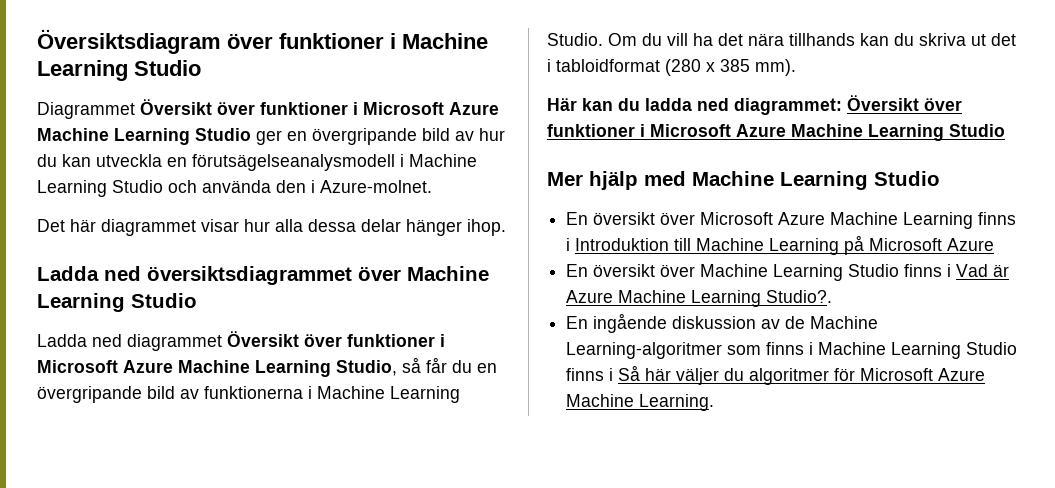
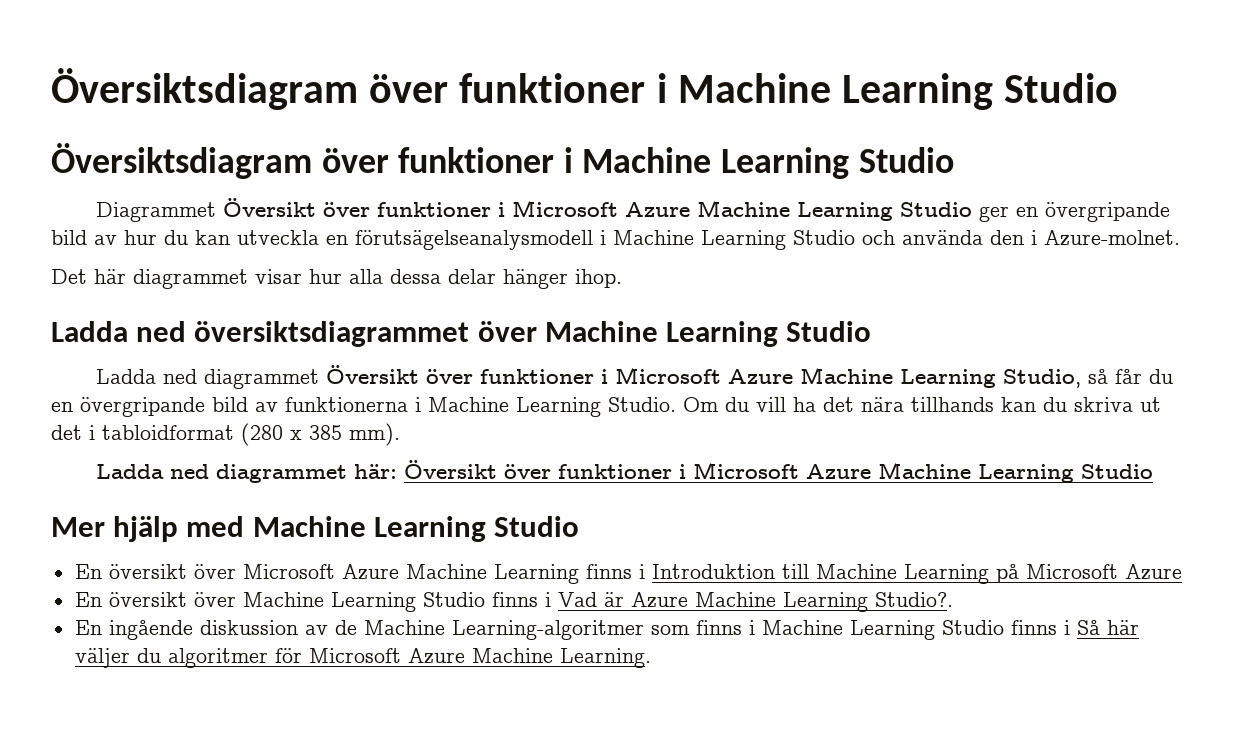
[37,29,488,54] [37,60,201,81] Översiktsdiagram över funktioner i Machine Learning Studio -> [51,68,1119,110] [51,143,954,179] Översiktsdiagram över funktioner i Machine Learning Studio // Översiktsdiagram över funktioner i Machine Learning Studio
[547,98,842,115] Här kan du ladda ned diagrammet: -> [95,464,397,483] Ladda ned diagrammet här:

